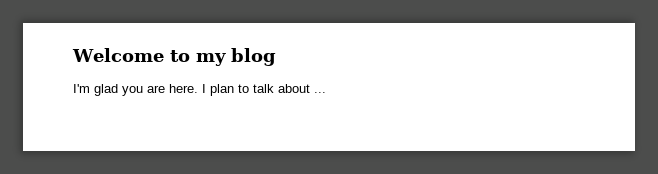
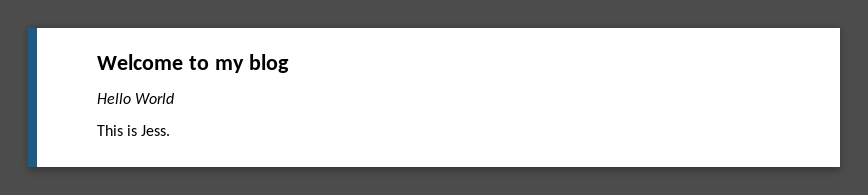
[73,84,326,96] I'm glad you are here. I plan to talk about ... -> [97,93,175,104] [97,125,171,136] Hello World // This is Jess.

